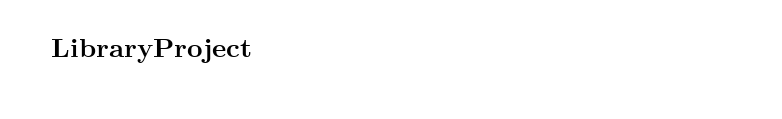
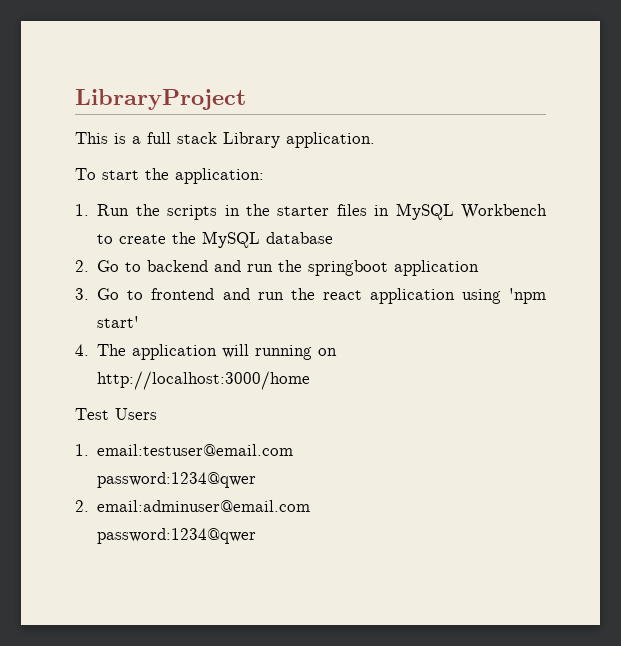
(252, 51) none -> [75,132,375,148] [75,168,264,184] [75,203,547,220] [97,231,334,248] [75,260,480,276] [75,288,546,304] [97,316,140,328] [75,344,338,360] [97,371,311,390] [75,408,157,420] [75,444,294,456] [96,472,256,488] [75,500,311,512] [96,528,256,544] // This is a full stack Library application. // To start the application: // 1. Run the scripts in the starter files in MySQL Workbench to create the MySQL database // 2. Go to backend and run the springboot application // 3. Go to frontend and run the react application using 'npm start' // 4. The application will running on http://localhost:3000/home // Test Users // 1. email:testuser@email.com // password:1234@qwer // 2. email:adminuser@email.com // password:1234@qwer

